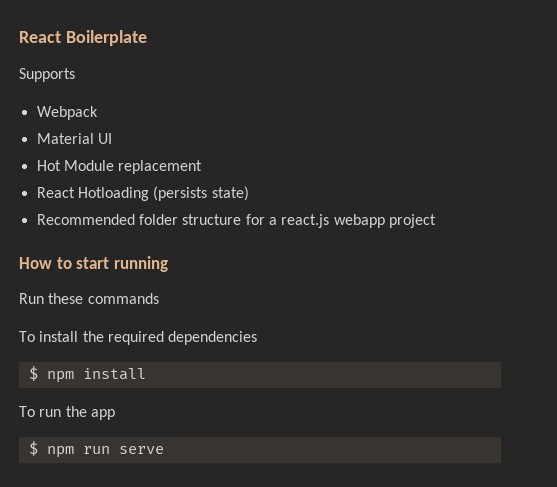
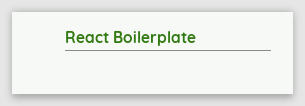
[19,68,75,82] [36,106,98,120] [36,133,112,144] [36,160,203,174] [36,186,249,201] [36,214,436,228] [19,256,168,272] [19,293,159,304] [19,331,258,345] [28,366,146,383] [19,406,115,420] [28,441,164,458] // Supports // Webpack // Material UI // Hot Module replacement // React Hotloading (persists state) // Recommended folder structure for a react.js webapp project // How to start running // Run these commands // To install the required dependencies // $ npm install // To run the app // $ npm run serve -> (197, 38) none

